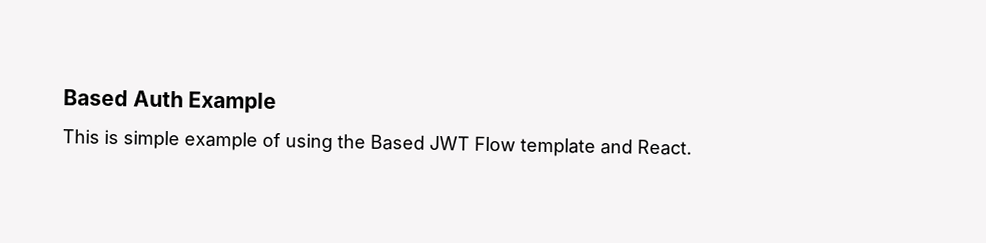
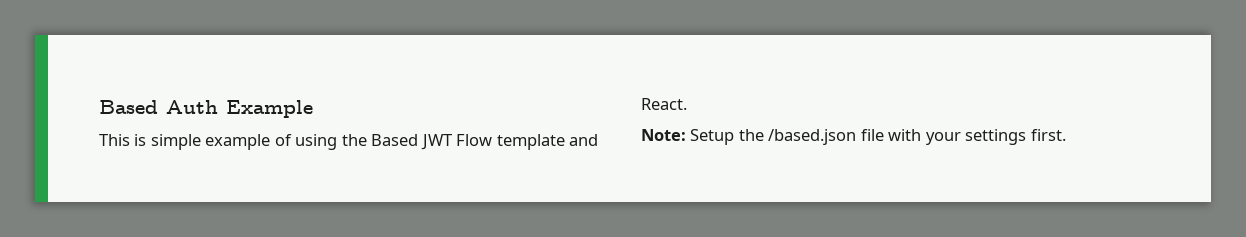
(692, 147) none -> [641,129,1066,145] // Note: Setup the /based.json file with your settings first.

